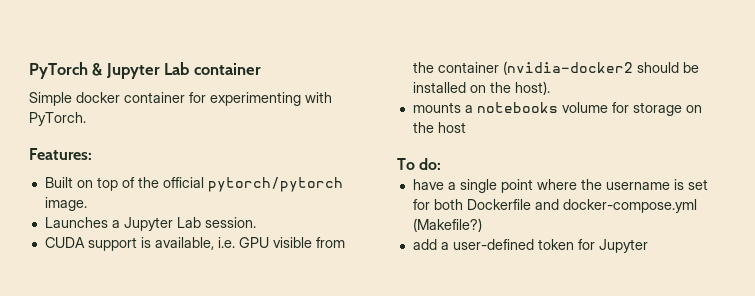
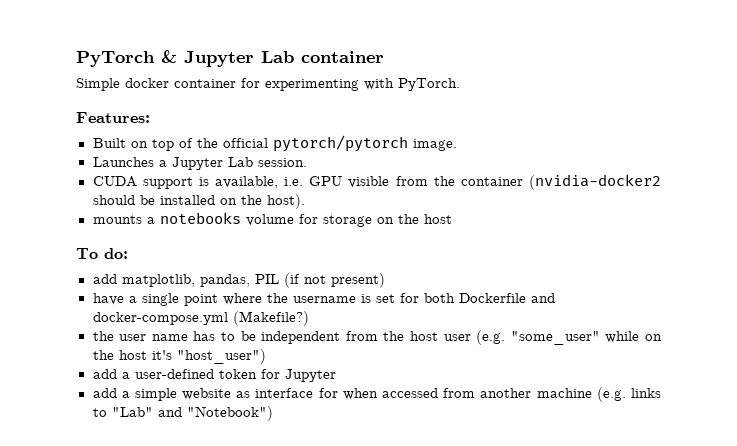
(442, 164) none -> [92,273,385,288] // add matplotlib, pandas, PIL (if not present)
(482, 225) none -> [92,330,662,345] [92,349,266,364] // the user name has to be independent from the host user (e.g. "some_user" while on the host it's "host_user")
(648, 246) none -> [92,387,661,402] [92,406,273,421] // add a simple website as interface for when accessed from another machine (e.g. links to "Lab" and "Notebook")

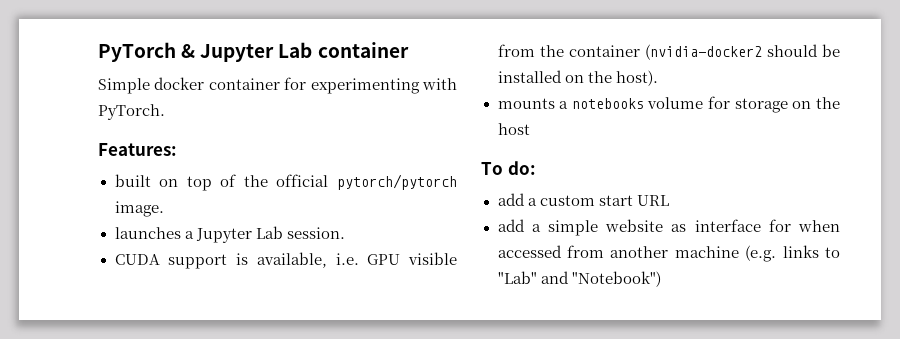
[92,138,126,148] Built -> [114,174,151,187] built
[92,157,154,167] Launches -> [114,227,181,239] launches
[121,273,385,288] [92,293,555,306] [92,311,309,326] [92,330,662,345] [92,349,266,364] [92,369,336,382] matplotlib, pandas, PIL (if not present) // have a single point where the username is set for both Dockerfile and docker-compose.yml (Makefile?) // the user name has to be independent from the host user (e.g. "some_user" while on the host it's "host_user") // add a user-defined token for Jupyter -> [527,195,669,206] a custom start URL

